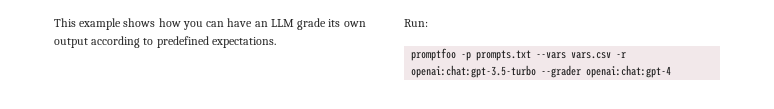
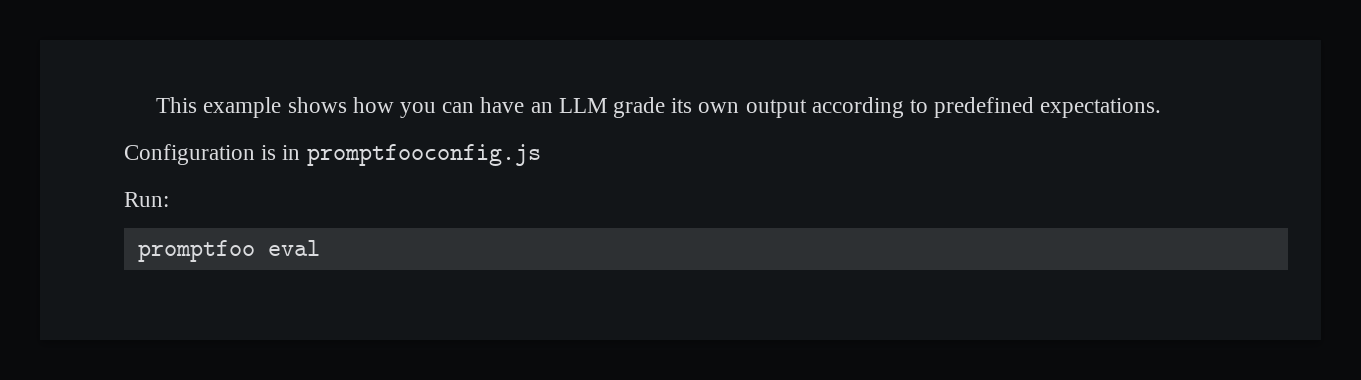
[404,19,428,27] [411,48,627,61] [411,65,672,78] Run: // promptfoo -p prompts.txt --vars vars.csv -r openai:chat:gpt-3.5-turbo --grader openai:chat:gpt-4 -> [124,144,541,166] [124,192,169,207] [137,240,320,262] Configuration is in promptfooconfig.js // Run: // promptfoo eval

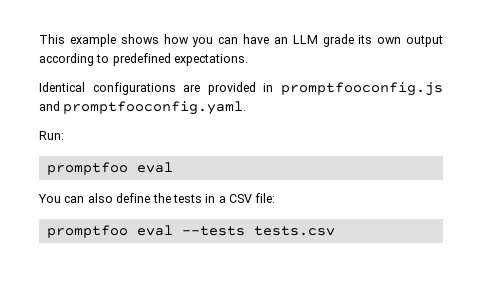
[124,144,277,165] Configuration is -> [39,82,256,95] Identical configurations are provided
(541, 155) none -> [39,101,247,115] and promptfooconfig.yaml.
(320, 248) none -> [38,193,276,203] [46,225,335,238] // You can also define the tests in a CSV file: // promptfoo eval --tests tests.csv

